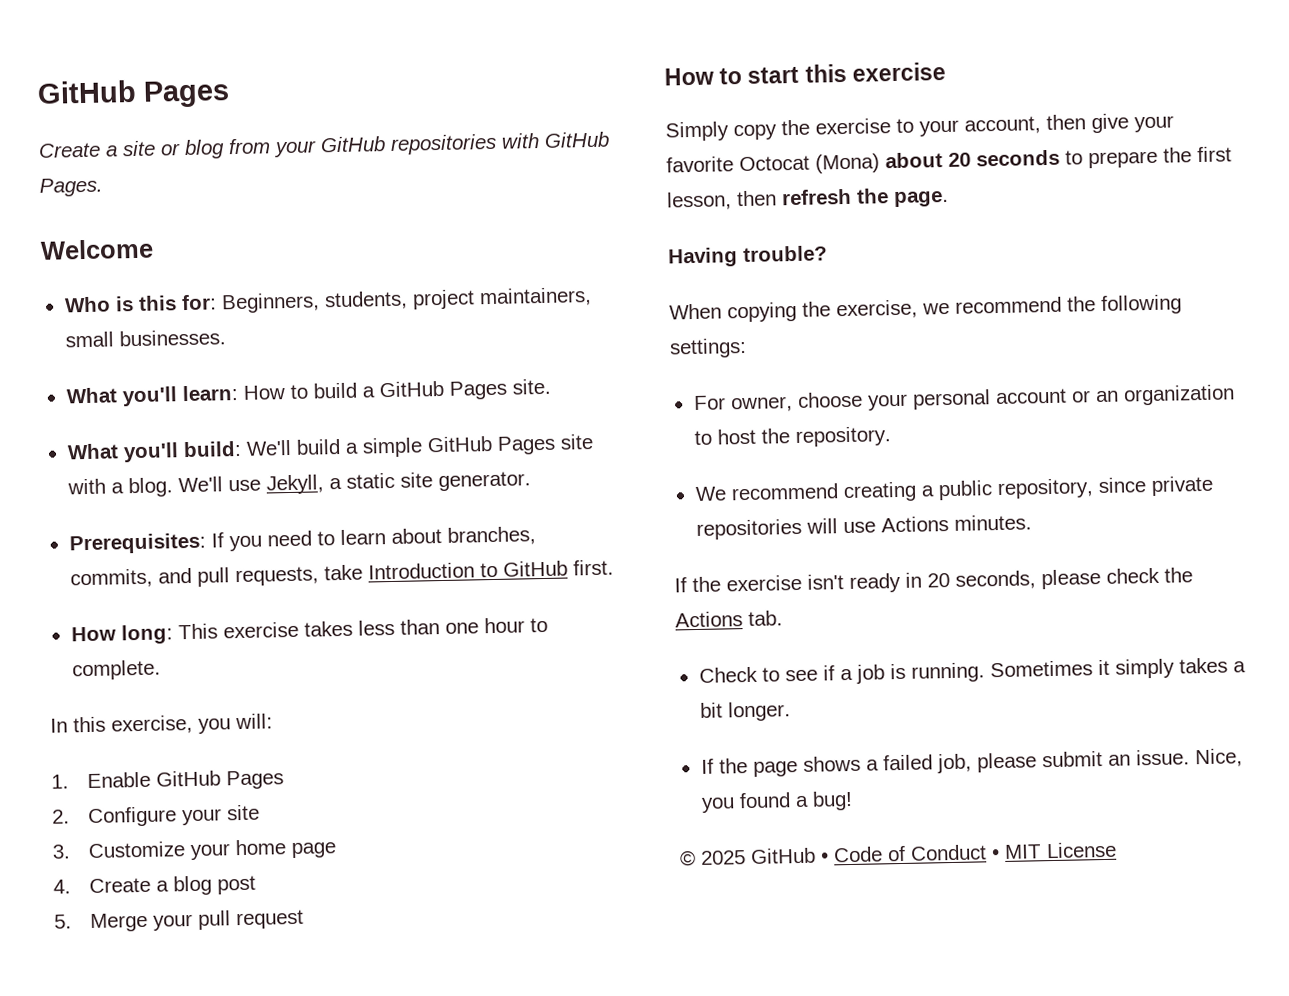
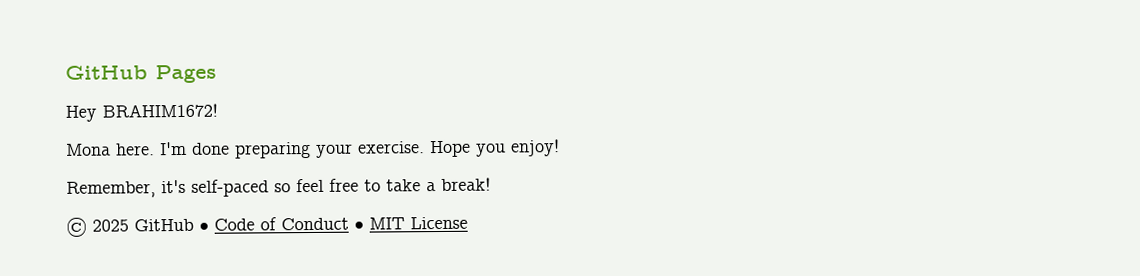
[37,79,230,108] [38,131,610,159] [39,177,103,197] [40,238,154,260] [63,287,592,314] [64,329,226,348] [65,378,551,407] [66,434,594,463] [66,471,531,498] [68,526,536,555] [69,559,614,589] [70,617,548,645] [71,659,161,681] [50,713,273,735] [51,770,284,790] [52,804,260,828] [52,839,337,861] [53,875,256,896] [54,909,304,933] [664,61,946,86] [665,113,1174,142] [666,146,1232,174] [666,188,949,211] [668,245,828,268] [669,294,1182,323] [669,337,747,359] [692,384,1235,413] [693,426,892,448] [694,475,1214,503] [695,514,1032,540] [674,567,1193,593] [675,610,783,628] [698,657,1246,684] [699,701,791,722] [700,748,1243,777] [700,790,853,813] GitHub Pages // Create a site or blog from your GitHub repositories with GitHub Pages. // Welcome // Who is this for: Beginners, students, project maintainers, small businesses. // What you'll learn: How to build a GitHub Pages site. // What you'll build: We'll build a simple GitHub Pages site with a blog. We'll use Jekyll, a static site generator. // Prerequisites: If you need to learn about branches, commits, and pull requests, take Introduction to GitHub first. // How long: This exercise takes less than one hour to complete. // In this exercise, you will: // 1. Enable GitHub Pages // 2. Configure your site // 3. Customize your home page // 4. Create a blog post // 5. Merge your pull request // How to start this exercise // Simply copy the exercise to your account, then give your favorite Octocat (Mona) about 20 seconds to prepare the first lesson, then refresh the page. // Having trouble? // When copying the exercise, we recommend the following settings: // For owner, choose your personal account or an organization to host the repository. // We recommend creating a public repository, since private repositories will use Actions minutes. // If the exercise isn't ready in 20 seconds, please check the Actions tab. // Check to see if a job is running. Sometimes it simply takes a bit longer. // If the page shows a failed job, please submit an issue. Nice, you found a bug! -> [65,64,217,84] [65,103,218,122] [66,139,560,159] [66,177,491,198] GitHub Pages // Hey BRAHIM1672! // Mona here. I'm done preparing your exercise. Hope you enjoy! // Remember, it's self-paced so feel free to take a break!

